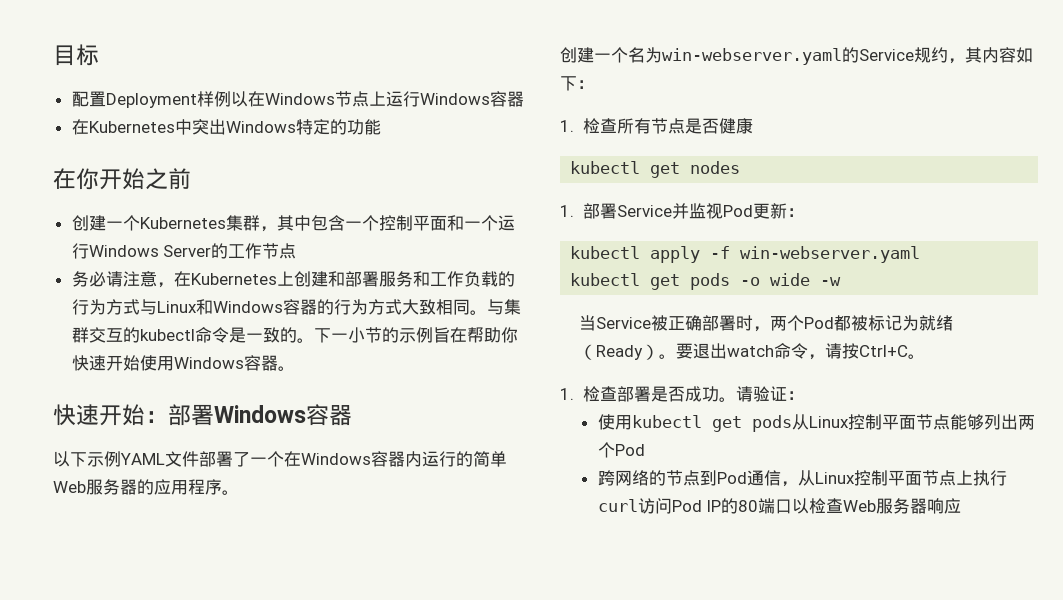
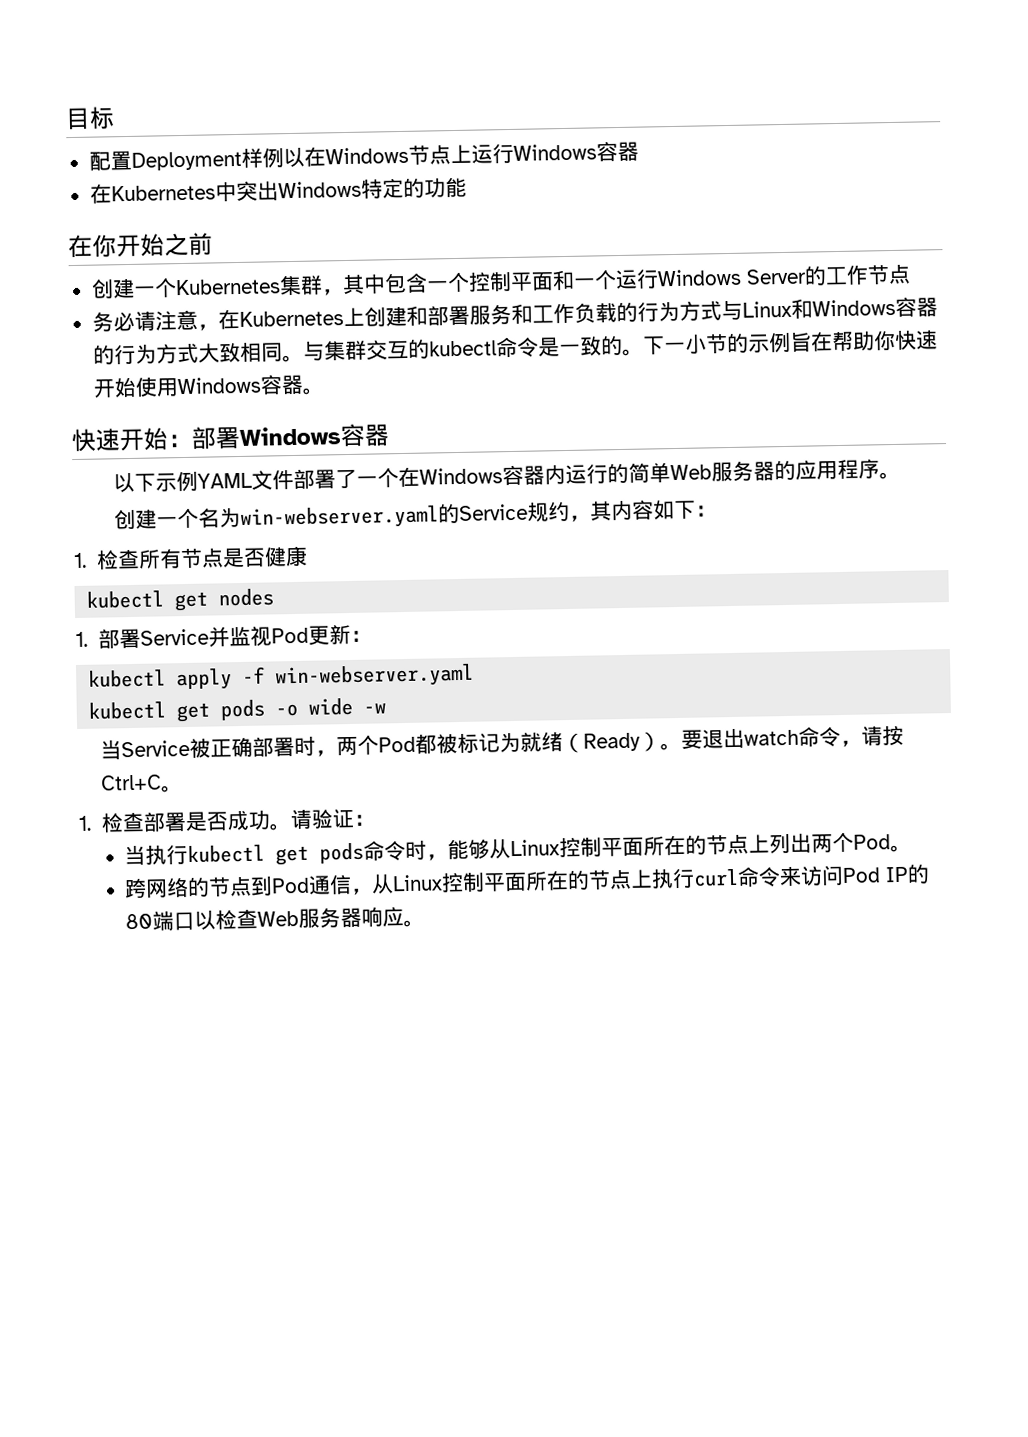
[597,414,984,432] 使用kubectl get pods从Linux控制平面节点能够 -> [124,834,771,866] 当执行kubectl get pods命令时，能够从Linux控制平面所在的节点上
(645, 450) none -> [890,844,913,853] 。
(922, 478) none -> [525,870,591,891] 所在的
(638, 505) none -> [737,866,803,888] 命令来
(962, 506) none -> [403,919,426,928] 。

